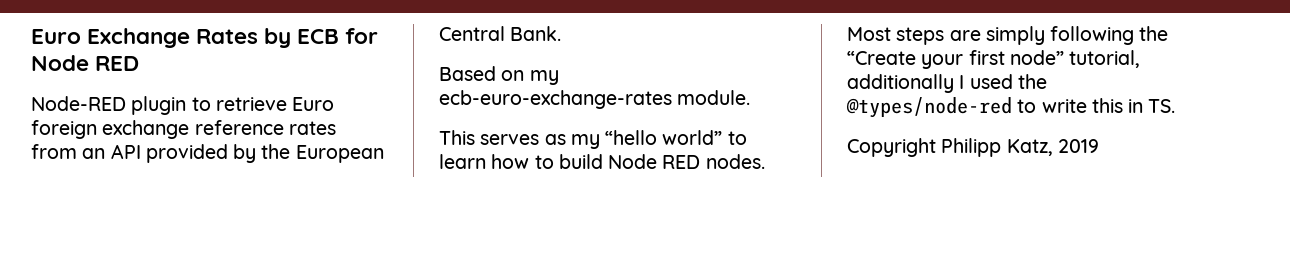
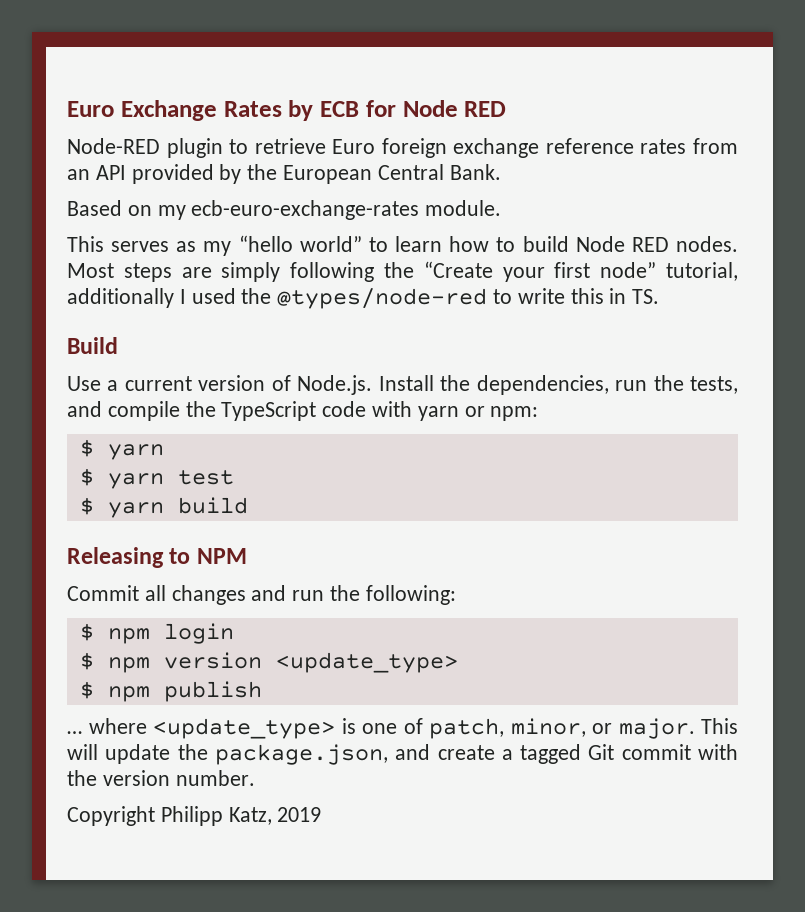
(1176, 106) none -> [67,337,118,354] [67,375,738,395] [67,401,539,421] [79,439,164,460] [79,468,234,489] [79,497,248,518] [67,547,247,568] [67,585,456,605] [79,623,234,644] [79,652,458,673] [79,681,262,702] [67,718,738,739] [67,744,738,765] [67,770,255,786] // Build // Use a current version of Node.js. Install the dependencies, run the tests, and compile the TypeScript code with yarn or npm: // $ yarn // $ yarn test // $ yarn build // Releasing to NPM // Commit all changes and run the following: // $ npm login // $ npm version <update_type> // $ npm publish // … where <update_type> is one of patch, minor, or major. This will update the package.json, and create a tagged Git commit with the version number.

